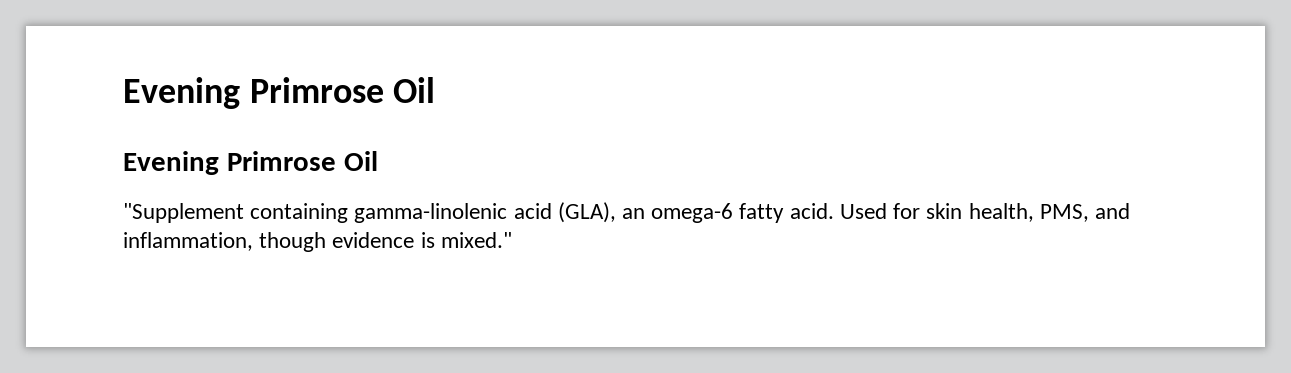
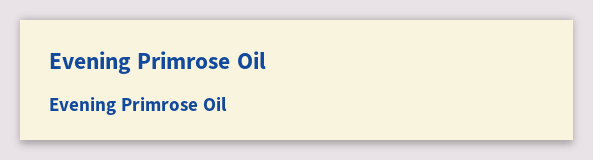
[123,202,1130,223] [123,232,512,252] // "Supplement containing gamma-linolenic acid (GLA), an omega-6 fatty acid. Used for skin health, PMS, and inflammation, though evidence is mixed." -> (228, 104) none

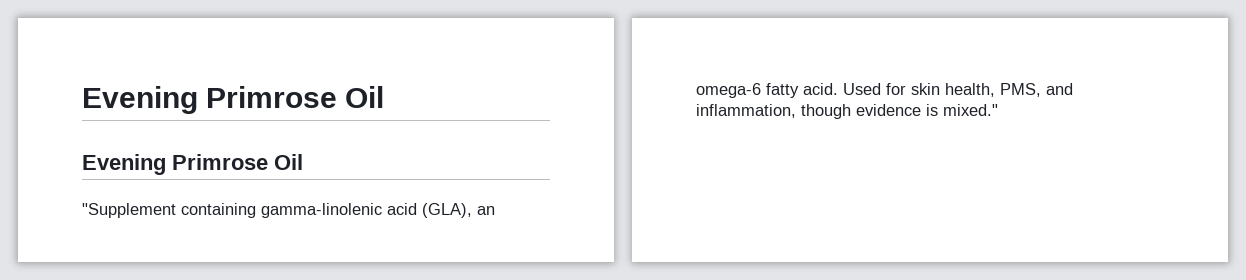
(228, 104) none -> [82,203,495,218] [696,83,1073,98] [696,104,998,119] // "Supplement containing gamma-linolenic acid (GLA), an omega-6 fatty acid. Used for skin health, PMS, and inflammation, though evidence is mixed."

